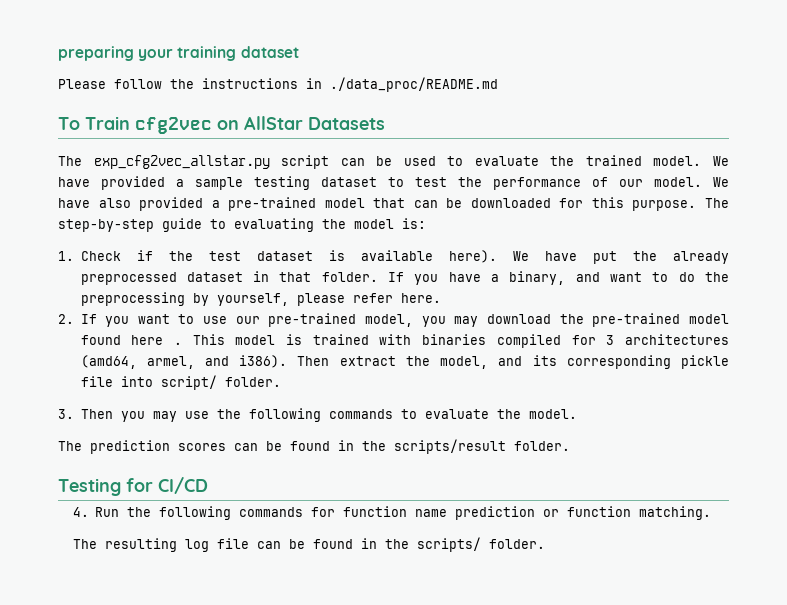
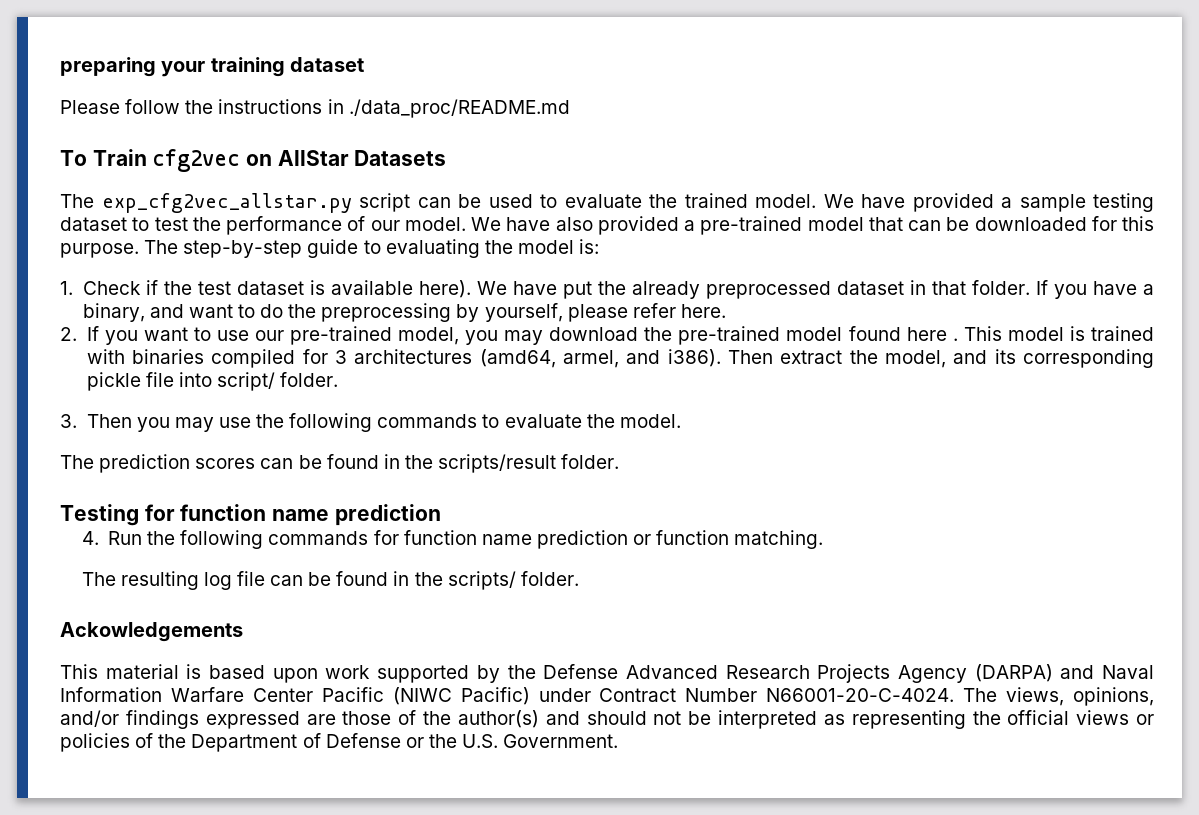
[158,477,208,494] CI/CD -> [180,504,441,526] function name prediction
(545, 544) none -> [60,622,243,642] [60,664,1154,683] [60,687,1154,706] [60,710,1155,729] [60,733,619,752] // Ackowledgements // This material is based upon work supported by the Defense Advanced Research Projects Agency (DARPA) and Naval Information Warfare Center Pacific (NIWC Pacific) under Contract Number N66001-20-C-4024. The views, opinions, and/or findings expressed are those of the author(s) and should not be interpreted as representing the official views or policies of the Department of Defense or the U.S. Government.

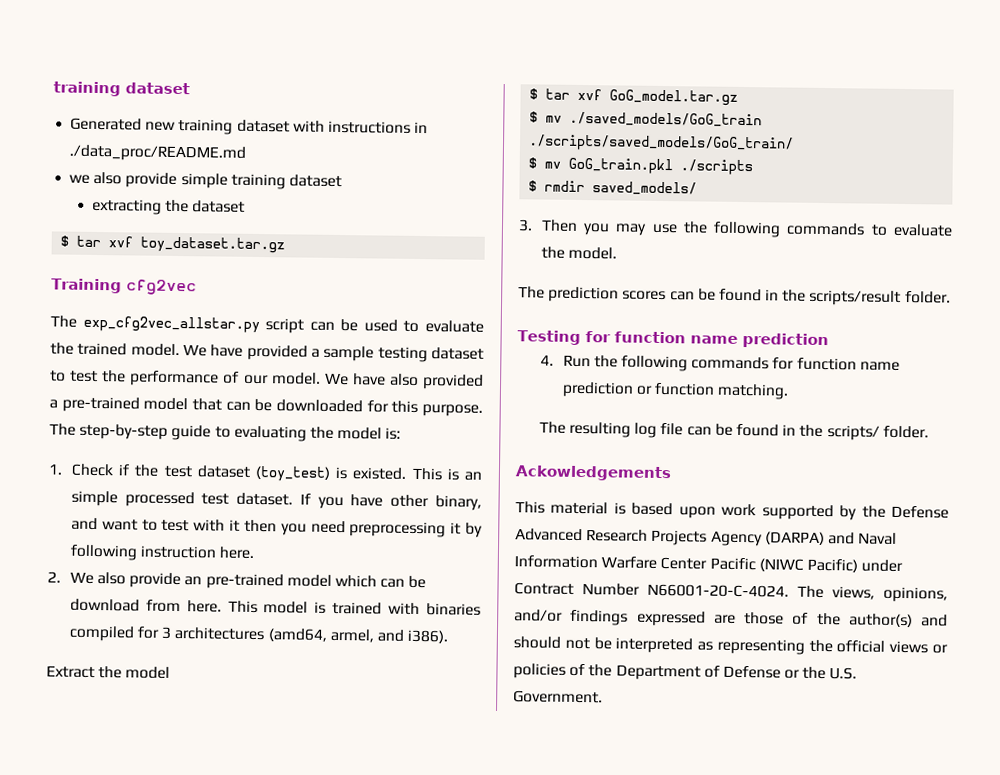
[60,57,365,77] [60,99,570,118] [60,149,447,172] preparing your training dataset // Please follow the instructions in ./data_proc/README.md // To Train cfg2vec on AllStar Datasets -> [53,81,190,97] [70,117,429,135] [69,144,247,162] [69,171,342,190] [91,198,246,215] [60,235,286,254] [51,278,197,296] training dataset // Generated new training dataset with instructions in ./data_proc/README.md // we also provide simple training dataset // extracting the dataset // $ tar xvf toy_dataset.tar.gz // Training cfg2vec
[309,280,1030,299] is available here). We have put the already preprocessed dataset in that folder. -> [254,465,483,482] [70,490,294,508] (toy_test) is existed. This is an simple processed test dataset.
[1143,284,1154,295] a -> [390,494,430,508] other
[260,303,726,322] [60,326,958,345] do the preprocessing by yourself, please refer here. // 2. If you want to use our pre-trained model, you may download the pre-trained model found here . -> [161,519,484,538] [69,544,256,561] [47,571,427,590] [69,598,222,613] test with it then you need preprocessing it by following instruction here. // 2. We also provide an pre-trained model which can be download from here.
[727,349,1154,368] [86,372,339,391] Then extract the model, and its corresponding pickle file into script/ folder. -> [46,665,171,679] [529,88,739,106] [529,111,763,128] [528,134,795,153] [528,157,754,176] [528,180,698,196] // Extract the model // $ tar xvf GoG_model.tar.gz // $ mv ./saved_models/GoG_train ./scripts/saved_models/GoG_train/ // $ mv GoG_train.pkl ./scripts // $ rmdir saved_models/

